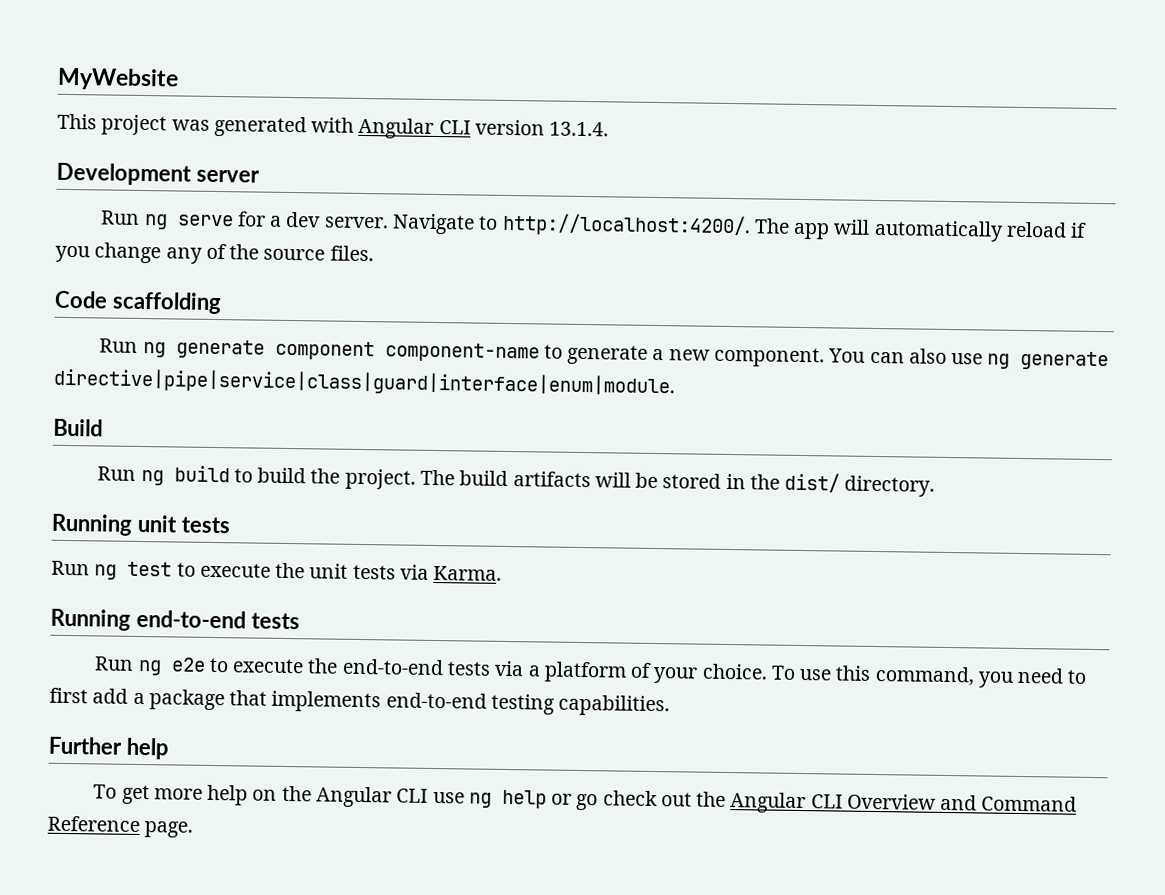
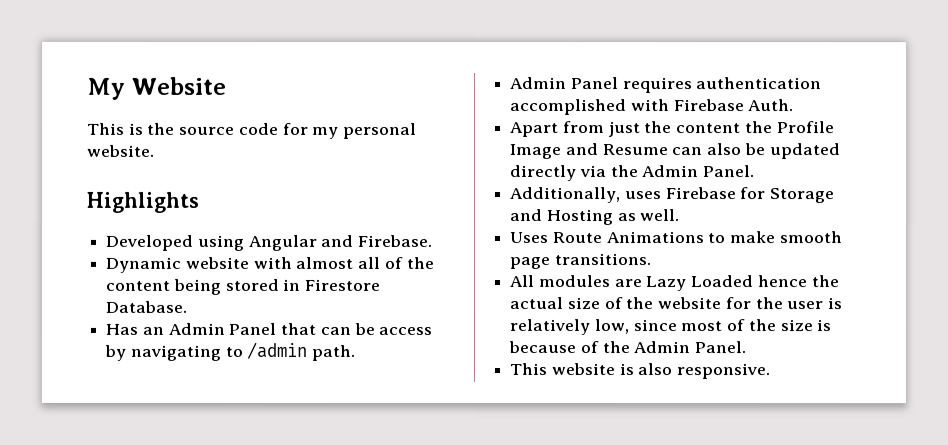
[57,67,179,91] [57,113,610,139] [56,162,260,186] [100,210,1088,242] [55,242,374,264] [54,290,222,315] [99,338,1110,371] [53,367,675,398] [53,418,103,437] [97,465,936,497] [51,513,231,536] [51,560,503,581] [50,608,300,631] [94,656,1088,688] [49,687,671,717] [48,736,170,760] [93,784,1078,814] [47,815,194,838] MyWebsite // This project was generated with Angular CLI version 13.1.4. // Development server // Run ng serve for a dev server. Navigate to http://localhost:4200/. The app will automatically reload if you change any of the source files. // Code scaffolding // Run ng generate component component-name to generate a new component. You can also use ng generate directive|pipe|service|class|guard|interface|enum|module. // Build // Run ng build to build the project. The build artifacts will be stored in the dist/ directory. // Running unit tests // Run ng test to execute the unit tests via Karma. // Running end-to-end tests // Run ng e2e to execute the end-to-end tests via a platform of your choice. To use this command, you need to first add a package that implements end-to-end testing capabilities. // Further help // To get more help on the Angular CLI use ng help or go check out the Angular CLI Overview and Command Reference page. -> [87,76,227,100] [87,122,418,139] [87,144,155,157] [87,191,200,213] [105,234,433,251] [105,256,434,273] [105,278,381,295] [105,300,188,313] [105,322,433,335] [104,341,356,361] [510,77,823,94] [510,99,795,116] [510,121,835,138] [510,143,841,160] [510,165,756,182] [510,187,836,204] [510,209,681,226] [509,231,842,244] [509,253,651,270] [509,275,839,292] [509,297,843,310] [509,319,832,336] [508,341,747,354] [509,363,771,380] My Website // This is the source code for my personal website. // Highlights // Developed using Angular and Firebase. // Dynamic website with almost all of the content being stored in Firestore Database. // Has an Admin Panel that can be access by navigating to /admin path. // Admin Panel requires authentication accomplished with Firebase Auth. // Apart from just the content the Profile Image and Resume can also be updated directly via the Admin Panel. // Additionally, uses Firebase for Storage and Hosting as well. // Uses Route Animations to make smooth page transitions. // All modules are Lazy Loaded hence the actual size of the website for the user is relatively low, since most of the size is because of the Admin Panel. // This website is also responsive.

